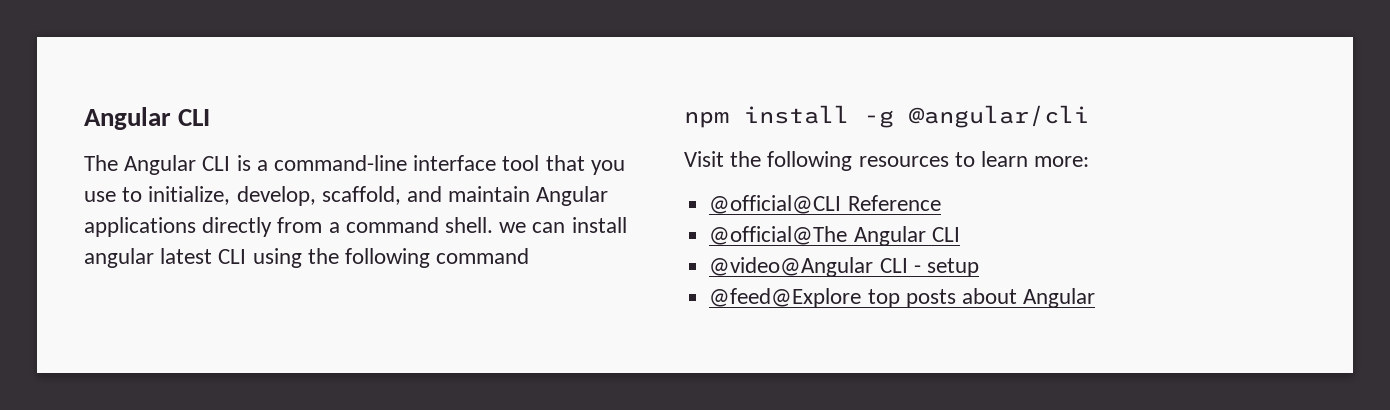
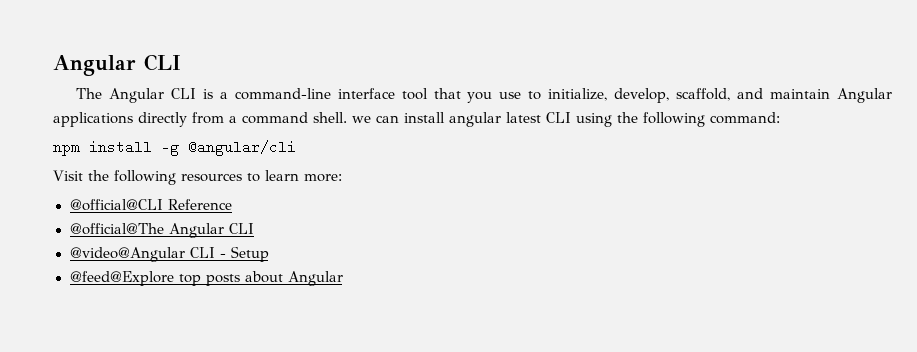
[436,248,530,264] command -> [710,112,780,124] command:
[926,258,979,277] setup -> [230,246,269,262] Setup

